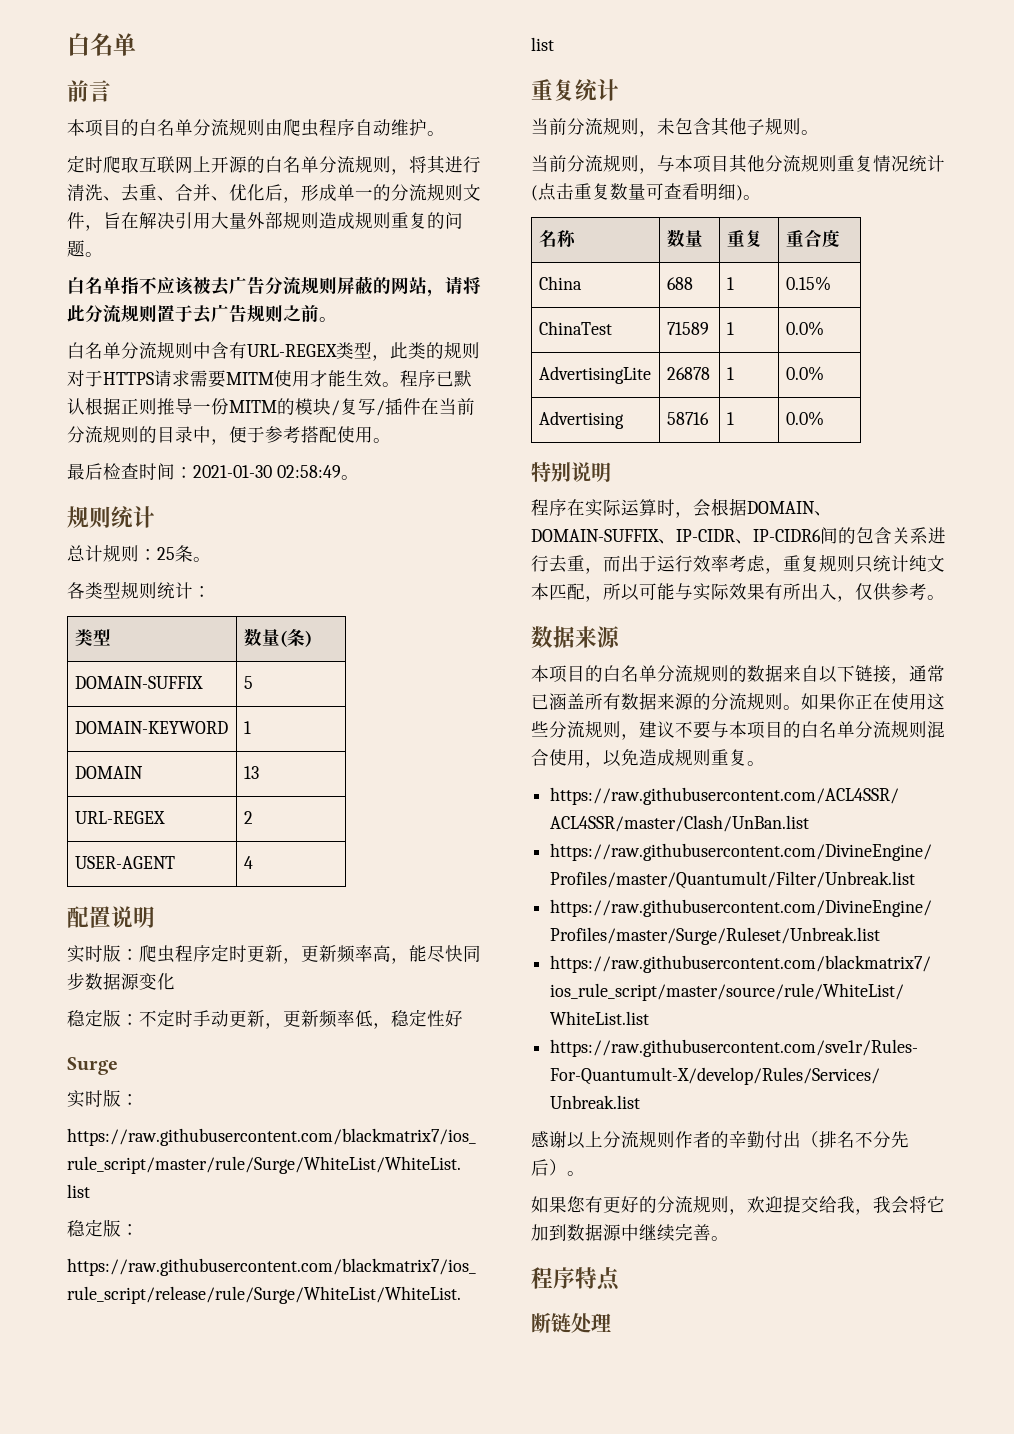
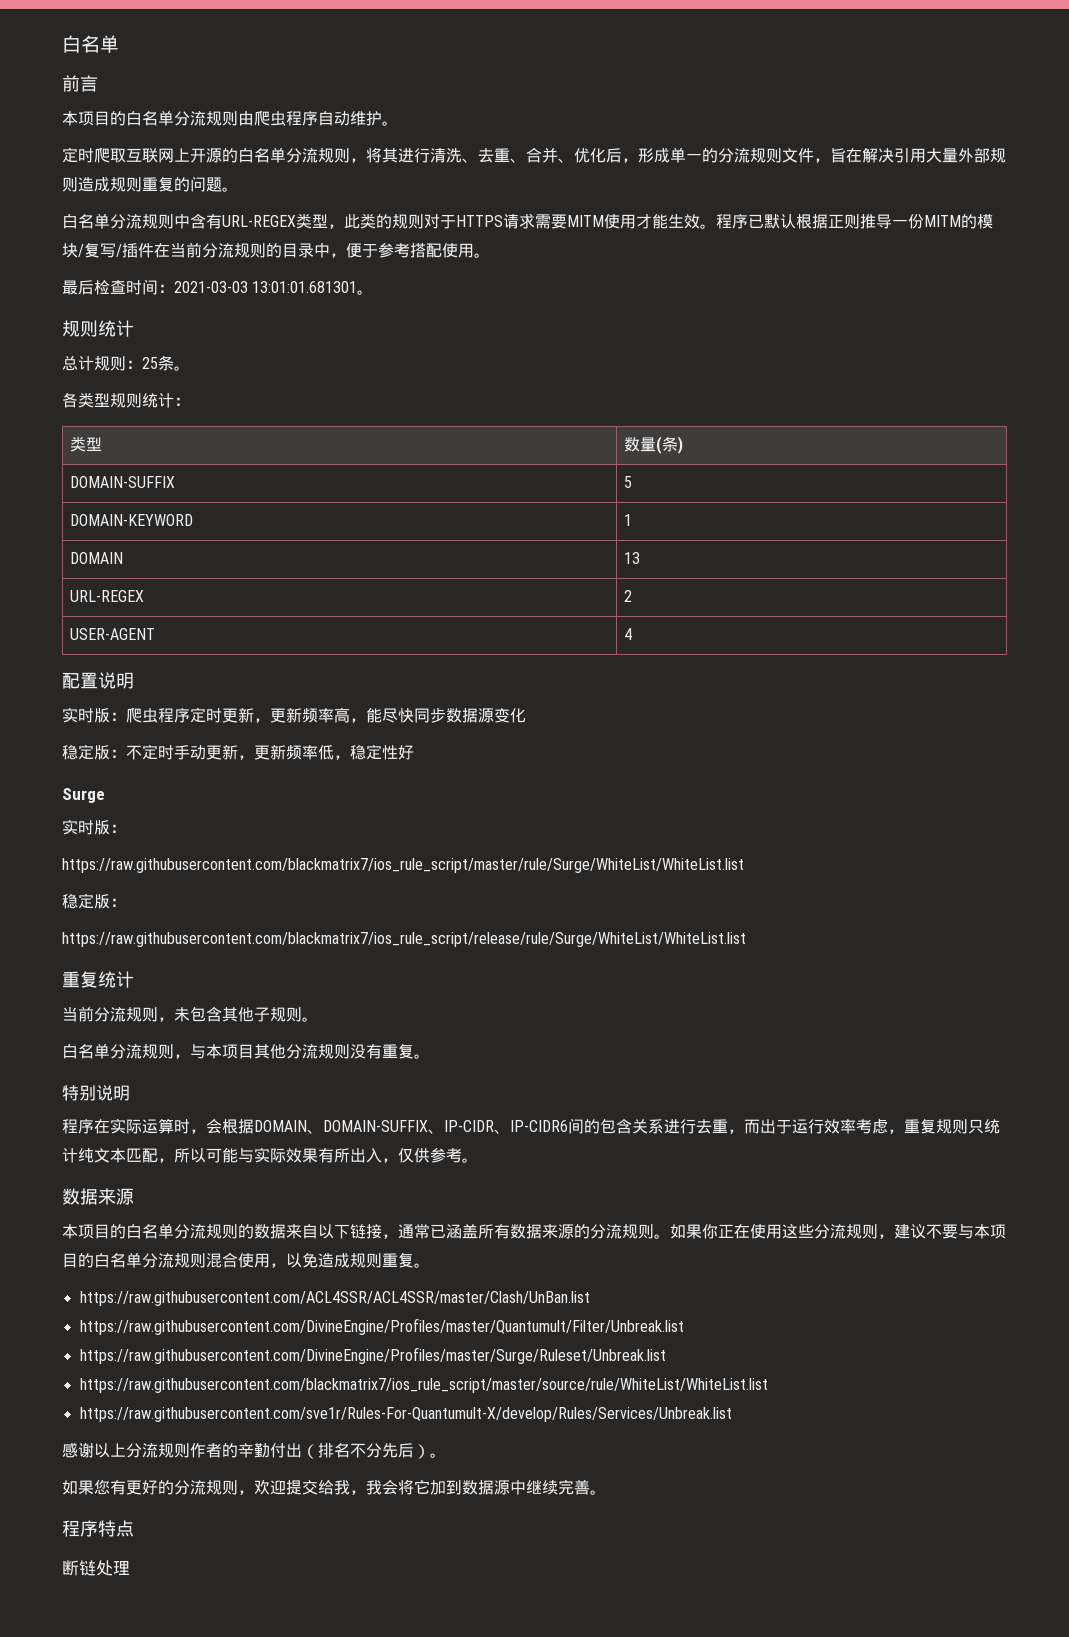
[67,276,481,297] [67,304,337,324] // 白名单指不应该被去广告分流规则屏蔽的网站，请将此分流规则置于去广告规则之前。 -> (238, 189) none
[193,465,341,478] 2021-01-30 02:58:49 -> [174,281,358,293] 2021-03-03 13:01:01.681301
[531,155,567,172] 当前 -> [62,1043,110,1059] 白名单
[837,155,945,172] [531,183,761,201] [538,230,576,247] [666,229,703,248] [726,229,763,247] [785,229,840,247] [538,276,582,290] [666,277,693,290] [726,277,734,290] [785,276,831,291] [538,321,612,335] [666,322,709,335] [726,322,734,335] [785,321,824,336] [538,366,651,384] [666,367,710,380] [726,367,734,380] [785,366,824,381] [538,411,624,429] [666,412,709,425] [726,412,734,425] [785,411,824,426] 重复情况统计(点击重复数量可查看明细)。 // 名称 | 数量 | 重复 | 重合度 // China | 688 | 1 | 0.15% // ChinaTest | 71589 | 1 | 0.0% // AdvertisingLite | 26878 | 1 | 0.0% // Advertising | 58716 | 1 | 0.0% -> [350,1044,430,1059] 没有重复。

